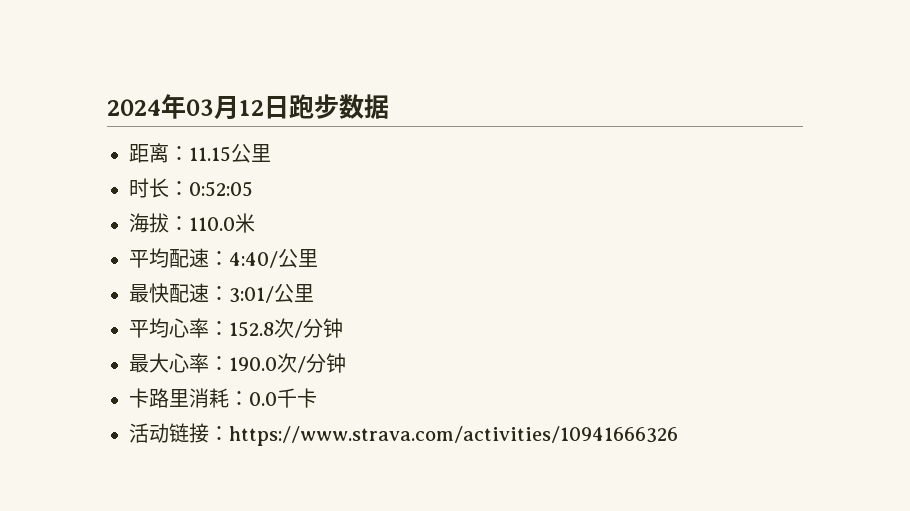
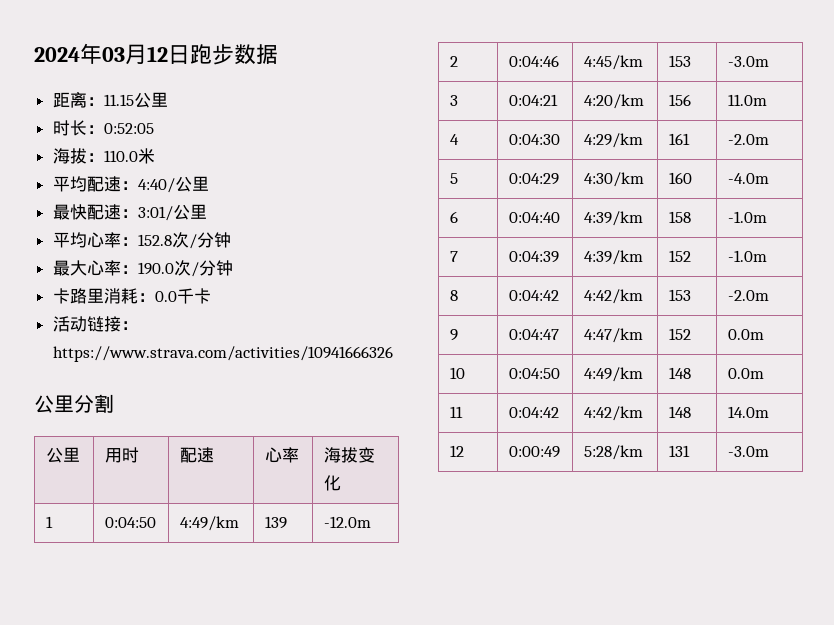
(678, 436) none -> [34,394,114,413] [45,447,80,463] [104,447,139,463] [179,447,214,463] [264,447,299,463] [323,447,375,463] [323,475,341,491] [45,516,53,528] [104,517,156,528] [179,516,239,531] [264,516,287,529] [323,516,371,528] [449,56,458,67] [508,55,559,67] [583,55,643,70] [668,55,691,67] [727,56,769,67] [449,95,458,106] [508,94,558,106] [583,94,644,109] [668,94,691,106] [727,94,767,106] [449,134,459,145] [508,134,560,145] [583,133,643,148] [668,133,690,145] [727,134,769,145] [449,173,458,184] [508,173,559,185] [583,172,644,187] [668,172,692,184] [727,173,769,184] [449,211,458,223] [508,212,560,223] [583,211,643,226] [668,211,691,223] [727,211,767,223] [449,251,458,262] [508,251,559,263] [583,250,643,265] [668,250,691,262] [727,250,767,262] [449,290,458,301] [508,290,559,301] [583,289,643,304] [668,289,691,301] [727,290,769,301] [449,329,458,341] [508,329,559,340] [583,328,643,343] [668,328,691,340] [727,329,764,340] [449,367,465,379] [508,368,560,379] [583,367,643,382] [668,367,691,379] [727,368,764,379] [449,406,463,418] [508,407,559,418] [583,406,643,421] [668,406,691,418] [727,406,769,418] [449,445,464,457] [508,446,560,458] [583,445,643,460] [668,445,690,457] [727,446,769,457] // 公里分割 // 公里 | 用时 | 配速 | 心率 | 海拔变化 // 1 | 0:04:50 | 4:49/km | 139 | -12.0m // 2 | 0:04:46 | 4:45/km | 153 | -3.0m // 3 | 0:04:21 | 4:20/km | 156 | 11.0m // 4 | 0:04:30 | 4:29/km | 161 | -2.0m // 5 | 0:04:29 | 4:30/km | 160 | -4.0m // 6 | 0:04:40 | 4:39/km | 158 | -1.0m // 7 | 0:04:39 | 4:39/km | 152 | -1.0m // 8 | 0:04:42 | 4:42/km | 153 | -2.0m // 9 | 0:04:47 | 4:47/km | 152 | 0.0m // 10 | 0:04:50 | 4:49/km | 148 | 0.0m // 11 | 0:04:42 | 4:42/km | 148 | 14.0m // 12 | 0:00:49 | 5:28/km | 131 | -3.0m

